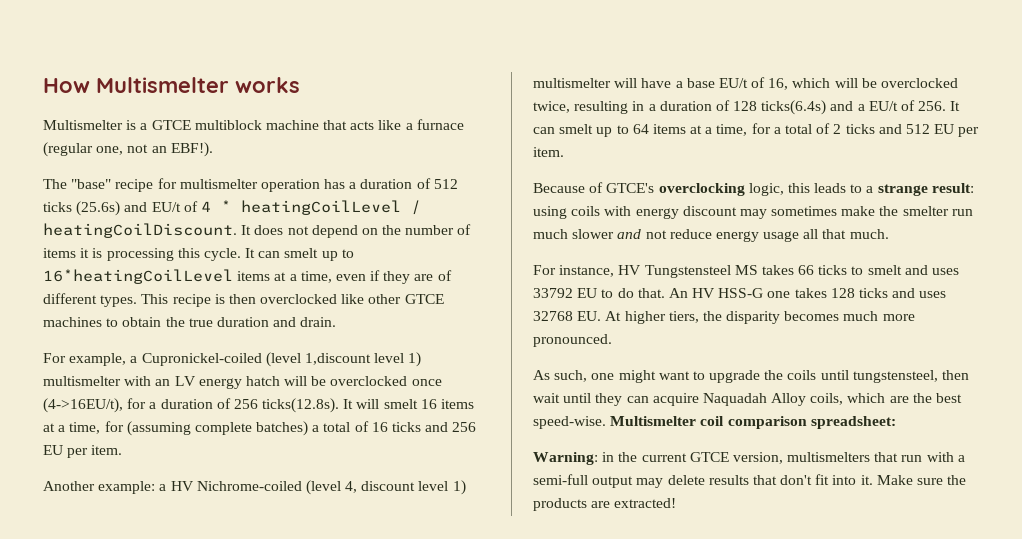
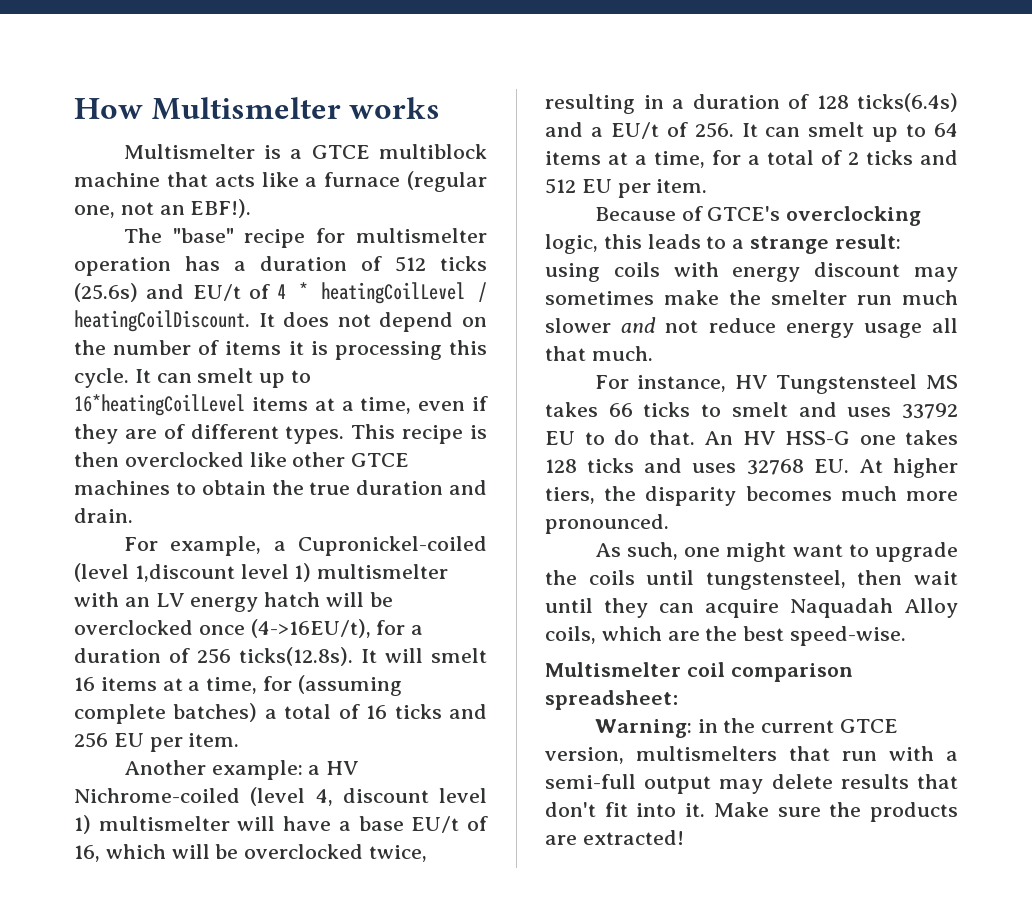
(606, 422) none -> (907, 636) //

